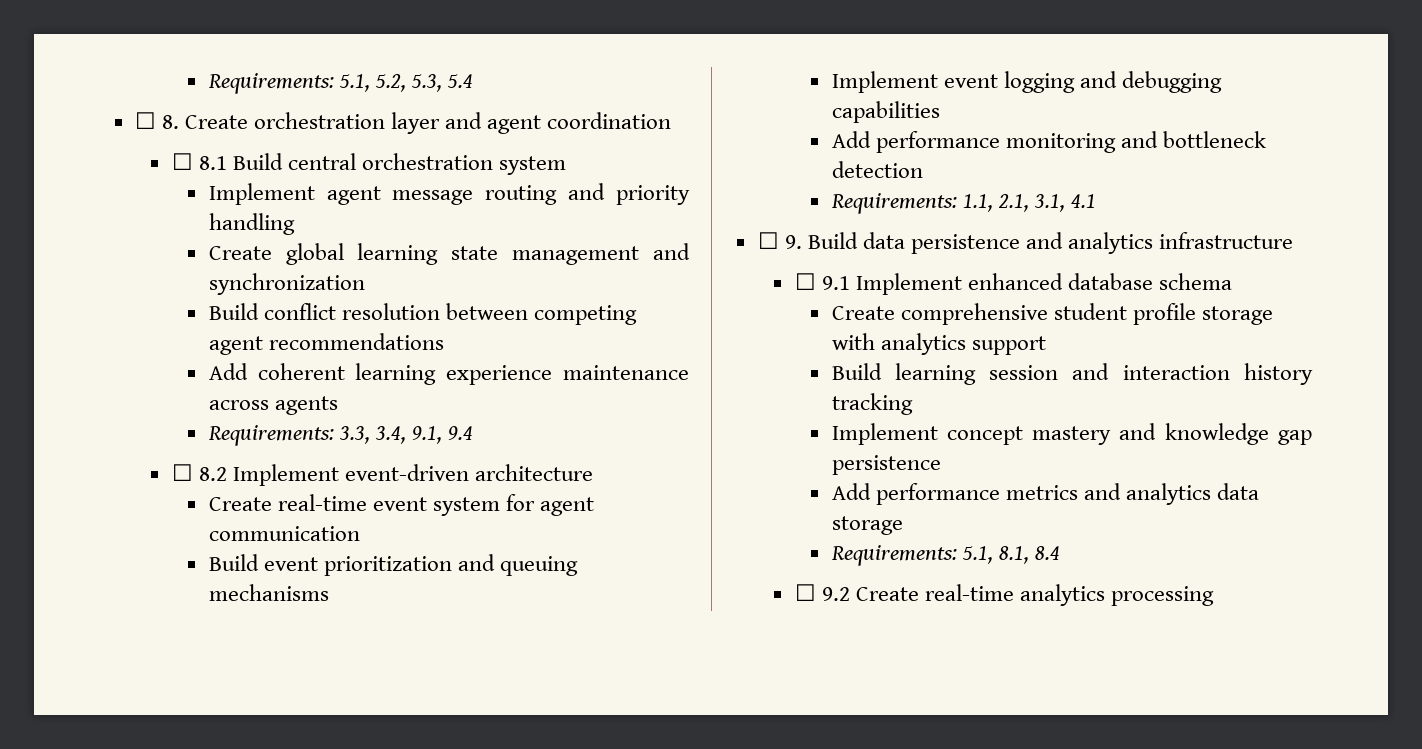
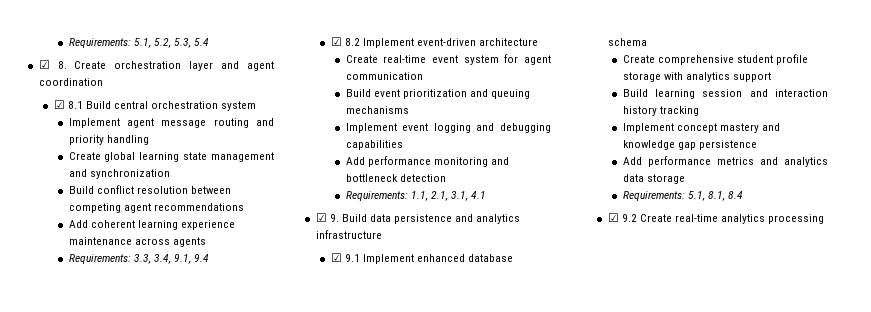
[134,112,156,129] ☐ -> [38,60,50,69] ☑
[171,153,193,170] ☐ -> [53,100,65,109] ☑
[171,464,193,481] ☐ -> [330,37,342,46] ☑
[757,232,779,249] ☐ -> [315,213,327,222] ☑
[794,273,816,290] ☐ -> [330,253,342,262] ☑
[794,584,816,601] ☐ -> [607,213,619,222] ☑

